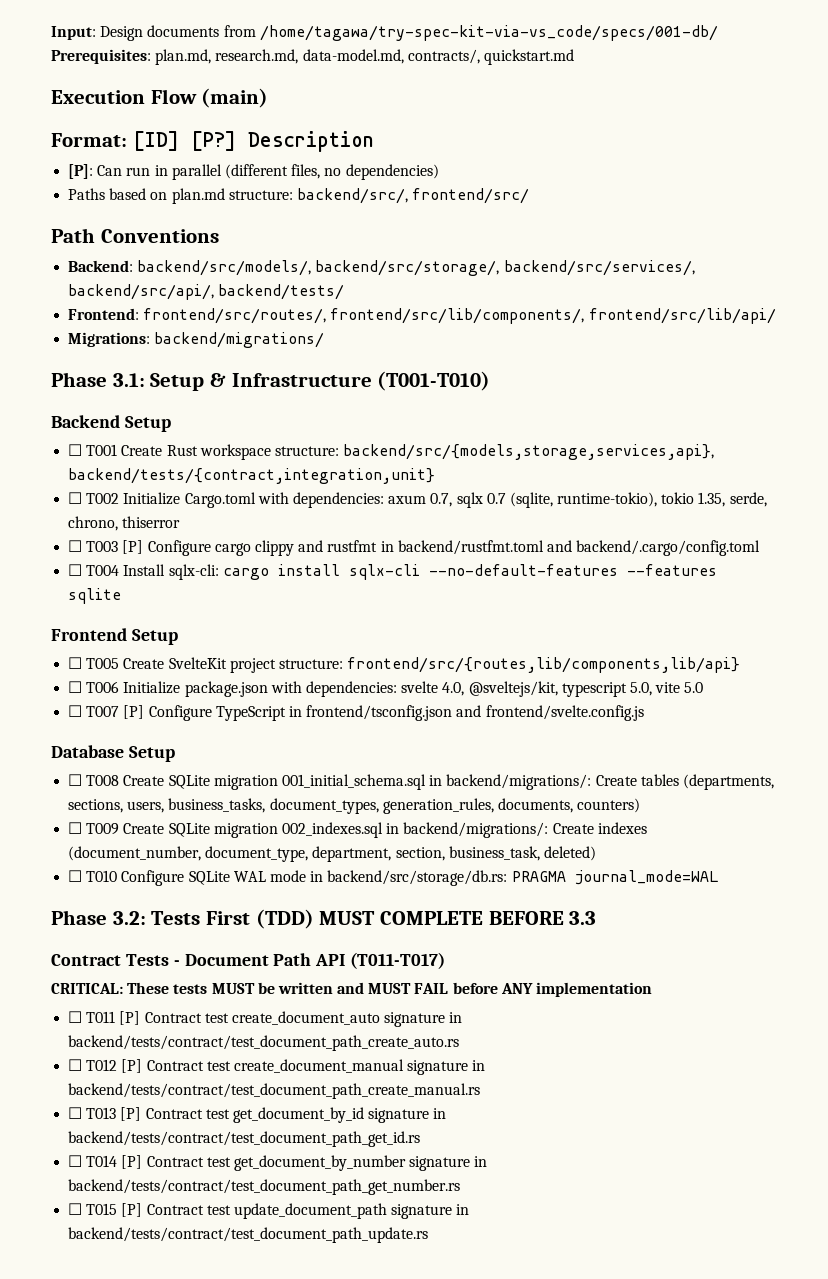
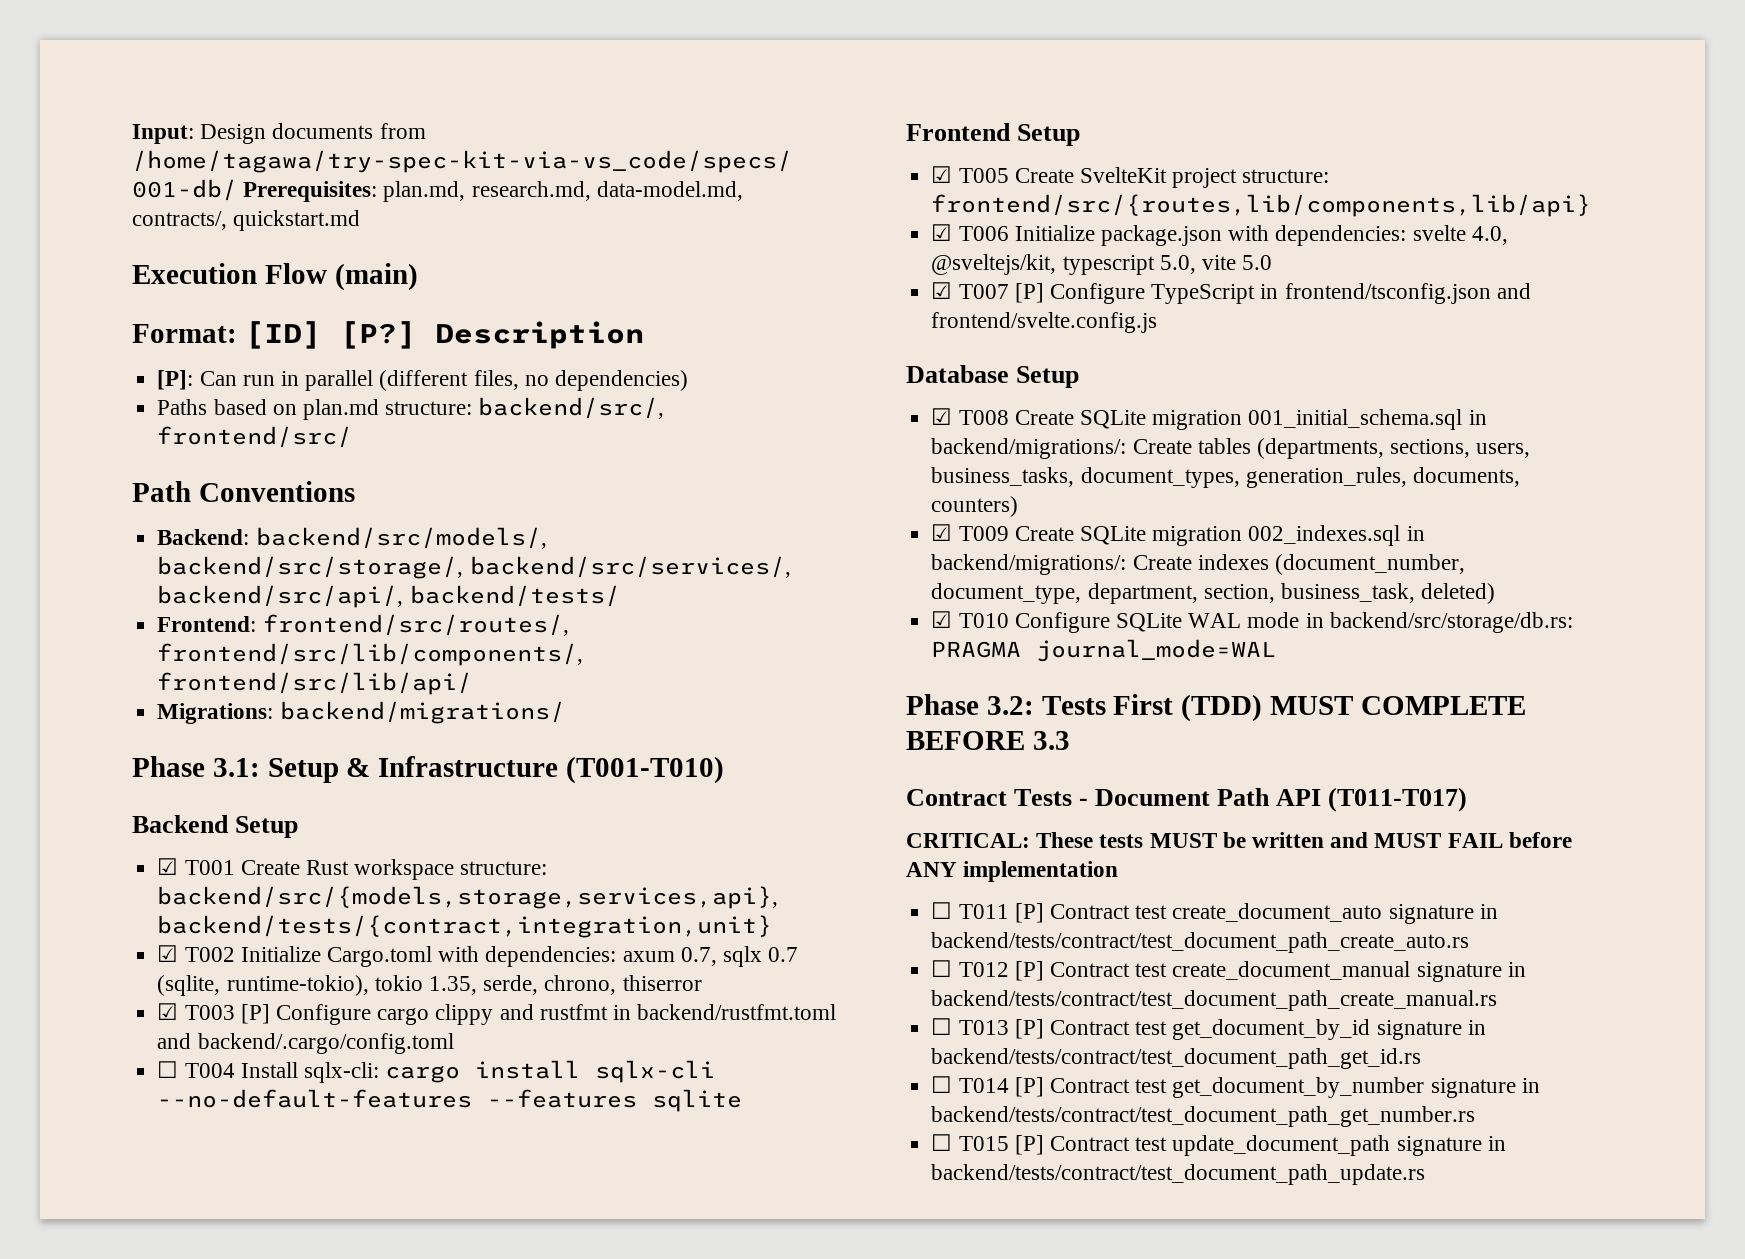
[68,444,83,456] ☐ -> [157,858,179,875] ☑
[68,492,83,504] ☐ -> [157,945,179,962] ☑
[68,540,83,552] ☐ -> [157,1003,179,1020] ☑
[68,657,83,669] ☐ -> [931,166,953,183] ☑
[68,681,83,693] ☐ -> [931,224,953,241] ☑
[68,705,83,717] ☐ -> [931,282,953,299] ☑
[68,774,83,786] ☐ -> [931,408,953,425] ☑
[68,822,83,834] ☐ -> [931,524,953,541] ☑
[68,870,83,882] ☐ -> [931,611,953,628] ☑

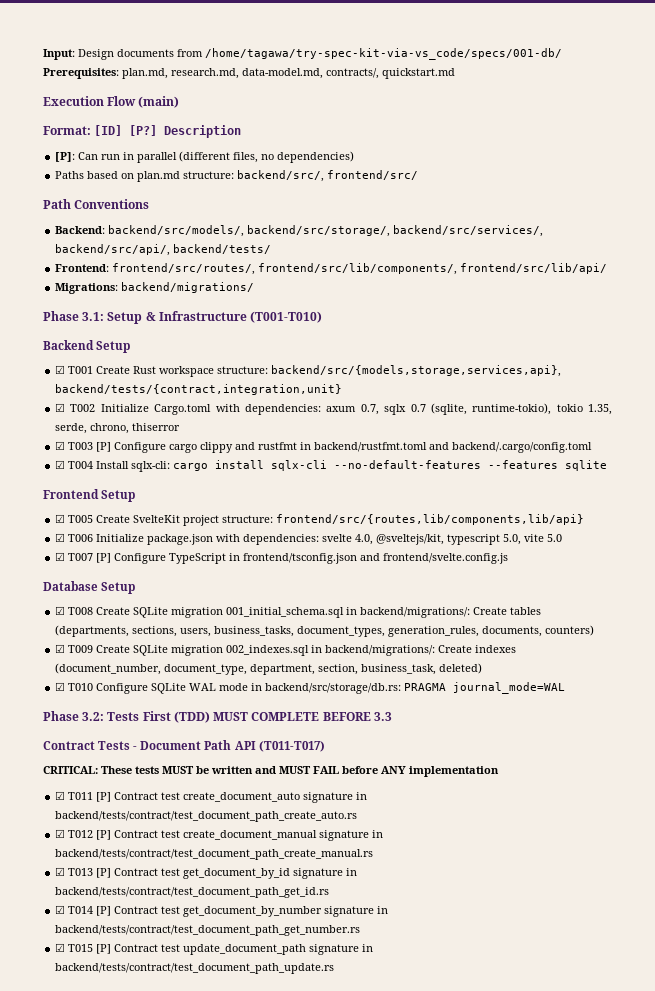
[157,1061,179,1078] ☐ -> [55,460,66,469] ☑
[931,902,953,919] ☐ -> [55,791,66,800] ☑
[931,960,953,977] ☐ -> [55,829,66,838] ☑
[931,1018,953,1035] ☐ -> [55,867,66,876] ☑
[931,1076,953,1093] ☐ -> [55,905,66,914] ☑
[931,1134,953,1151] ☐ -> [55,943,66,952] ☑

